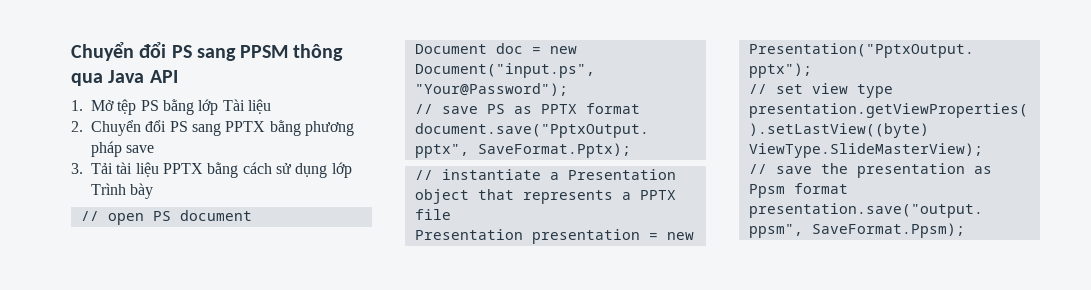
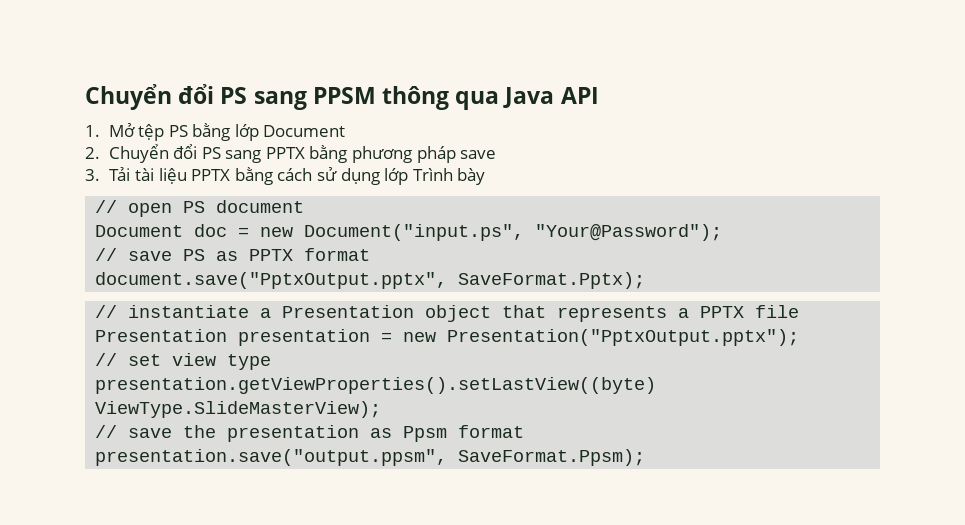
[222,99,271,114] Tài liệu -> [263,125,346,137] Document

